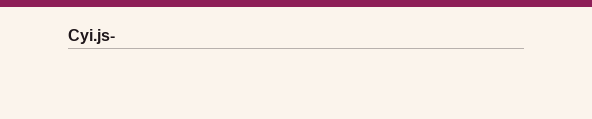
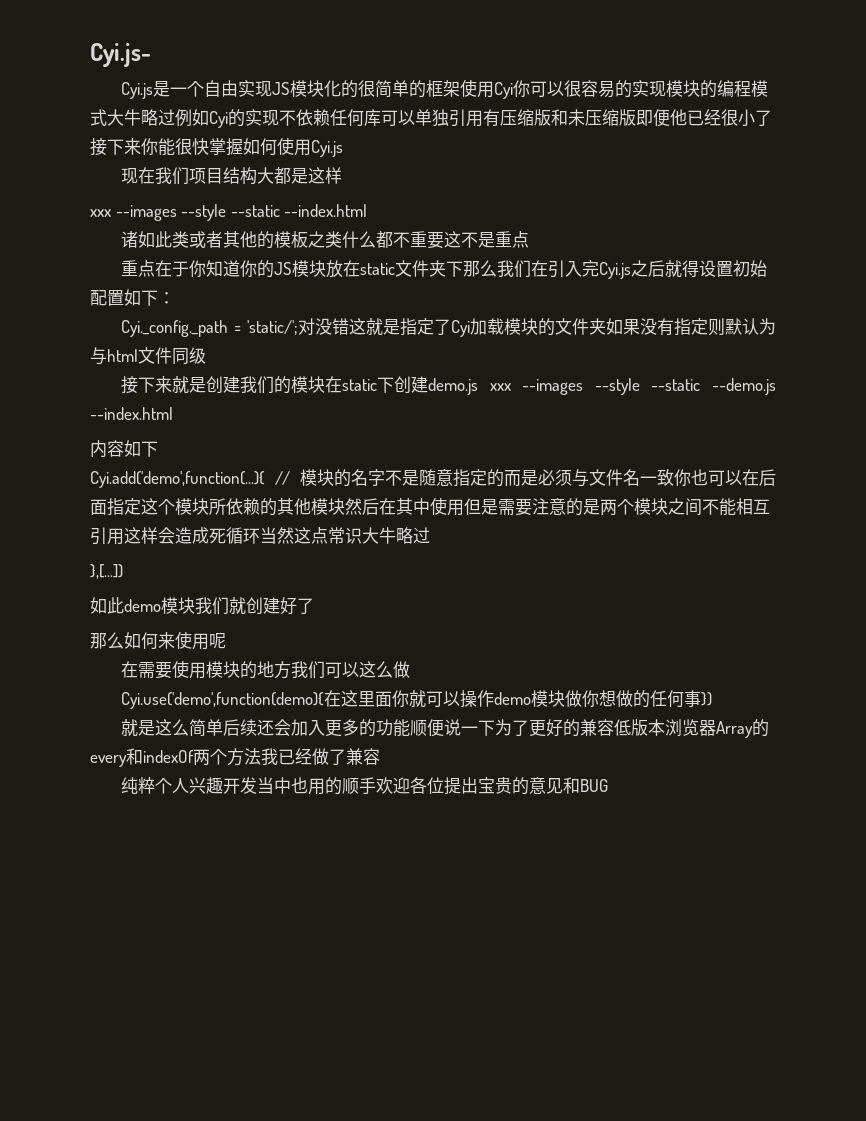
(115, 36) none -> [121,79,769,99] [90,109,772,128] [90,137,343,157] [121,167,343,185] [90,204,368,221] [121,231,530,249] [121,260,768,279] [90,289,175,306] [121,318,777,337] [90,347,206,365] [121,376,776,395] [90,407,173,420] [90,440,158,458] [90,469,776,488] [90,497,770,516] [90,527,430,545] [90,564,123,579] [90,597,314,615] [90,631,226,650] [121,660,411,679] [121,690,713,709] [121,719,770,738] [90,748,380,767] [121,777,609,795] // Cyi.js是一个自由实现JS模块化的很简单的框架使用Cyi你可以很容易的实现模块的编程模式大牛略过例如Cyi的实现不依赖任何库可以单独引用有压缩版和未压缩版即便他已经很小了接下来你能很快掌握如何使用Cyi.js // 现在我们项目结构大都是这样 // xxx --images --style --static --index.html // 诸如此类或者其他的模板之类什么都不重要这不是重点 // 重点在于你知道你的JS模块放在static文件夹下那么我们在引入完Cyi.js之后就得设置初始配置如下： // Cyi._config._path = 'static/';对没错这就是指定了Cyi加载模块的文件夹如果没有指定则默认为与html文件同级 // 接下来就是创建我们的模块在static下创建demo.js xxx --images --style --static --demo.js --index.html // 内容如下 // Cyi.add('demo',function(...){ // 模块的名字不是随意指定的而是必须与文件名一致你也可以在后面指定这个模块所依赖的其他模块然后在其中使用但是需要注意的是两个模块之间不能相互引用这样会造成死循环当然这点常识大牛略过 // },[...]) // 如此demo模块我们就创建好了 // 那么如何来使用呢 // 在需要使用模块的地方我们可以这么做 // Cyi.use('demo',function(demo){在这里面你就可以操作demo模块做你想做的任何事}) // 就是这么简单后续还会加入更多的功能顺便说一下为了更好的兼容低版本浏览器Array的every和indexOf两个方法我已经做了兼容 // 纯粹个人兴趣开发当中也用的顺手欢迎各位提出宝贵的意见和BUG

